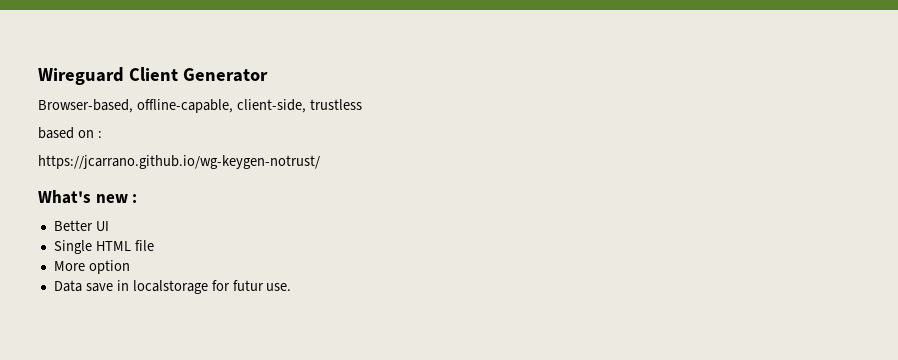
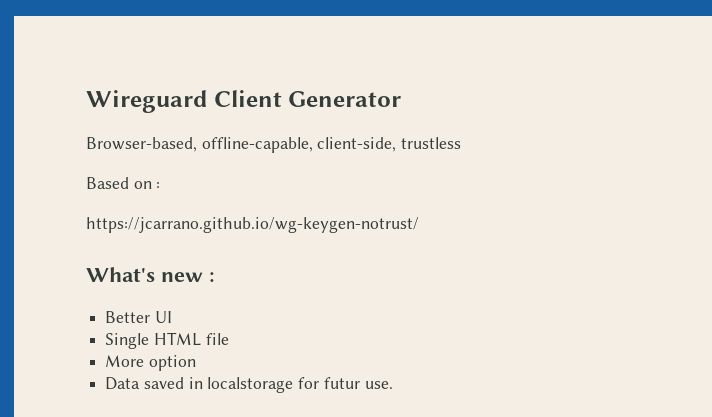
[38,127,74,139] based -> [86,177,129,189] Based
[85,283,113,292] save -> [143,377,184,389] saved

